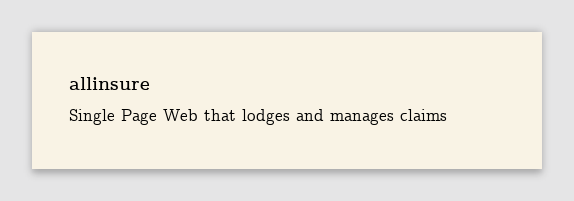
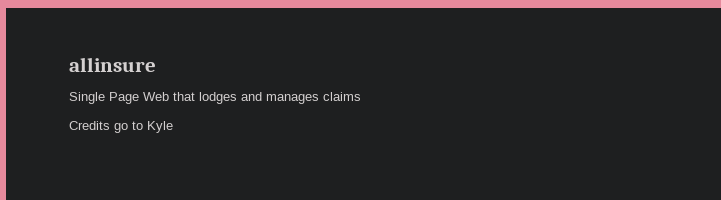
(447, 115) none -> [69,121,173,133] // Credits go to Kyle

